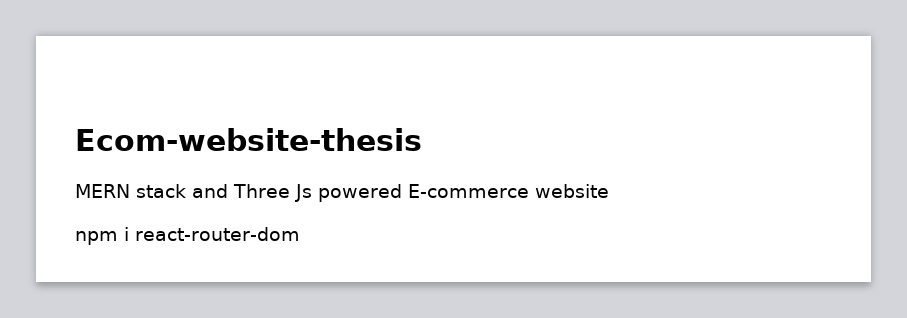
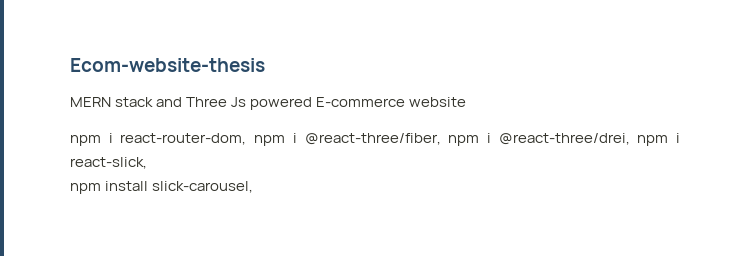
[135,227,300,241] react-router-dom -> [120,133,680,146] [70,157,147,169] [70,181,254,194] react-router-dom, npm i @react-three/fiber, npm i @react-three/drei, npm i react-slick, // npm install slick-carousel,

